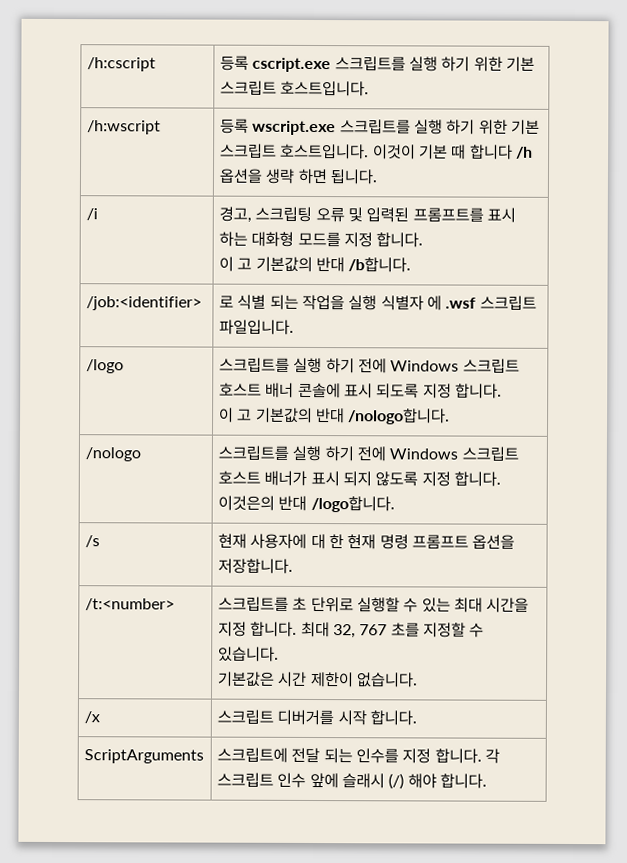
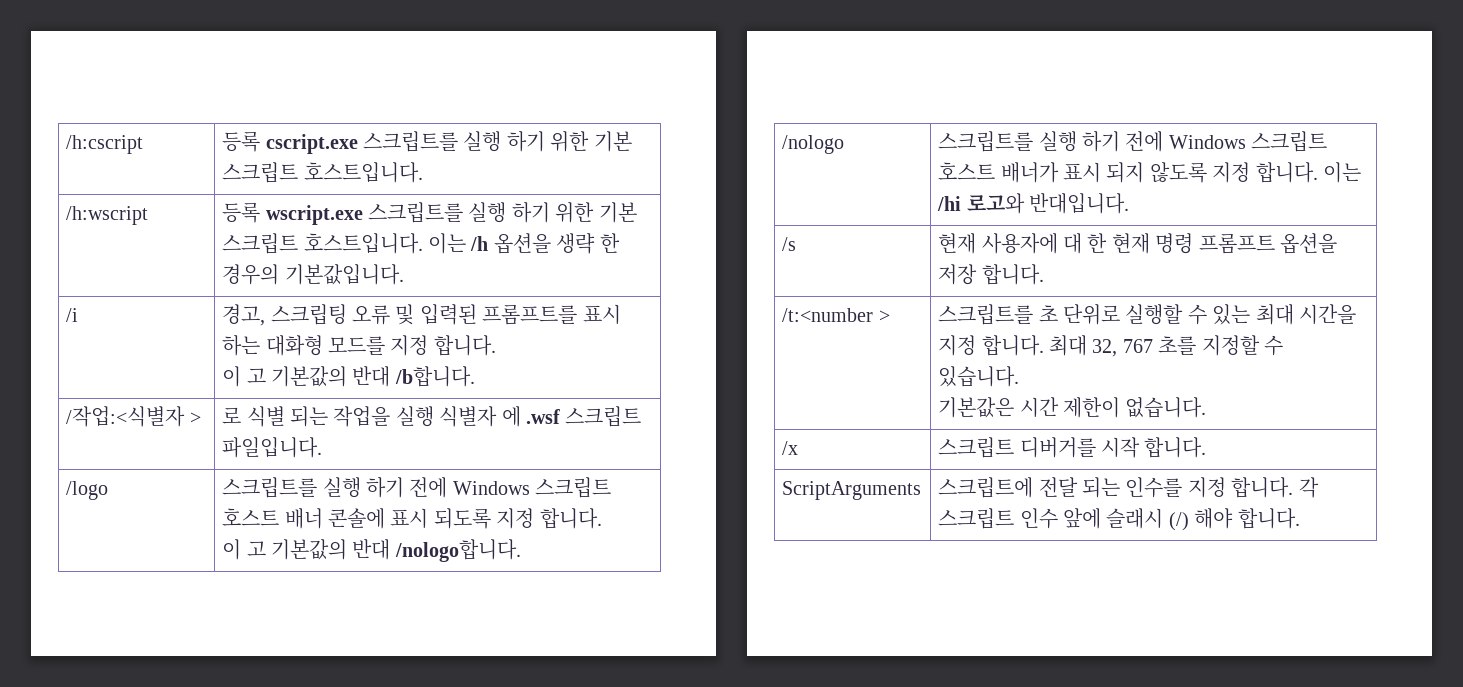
[372,144,533,160] [218,168,378,185] 이것이 기본 때 합니다 /h 옵션을 생략 하면 됩니다. -> [427,233,620,254] [222,264,404,285] 이는 /h 옵션을 생략 한 경우의 기본값입니다.
[85,296,202,311] /job:<identifier> -> [66,406,201,427] /작업:<식별자 >
[217,495,395,513] 이것은의 반대 /logo합니다. -> [1322,162,1361,183] [937,193,1129,214] 이는 /hi 로고와 반대입니다.
[217,558,293,574] [84,598,175,611] 저장합니다. // /t:<number> -> [938,264,1044,285] [782,308,890,322] 저장 합니다. // /t:<number >

